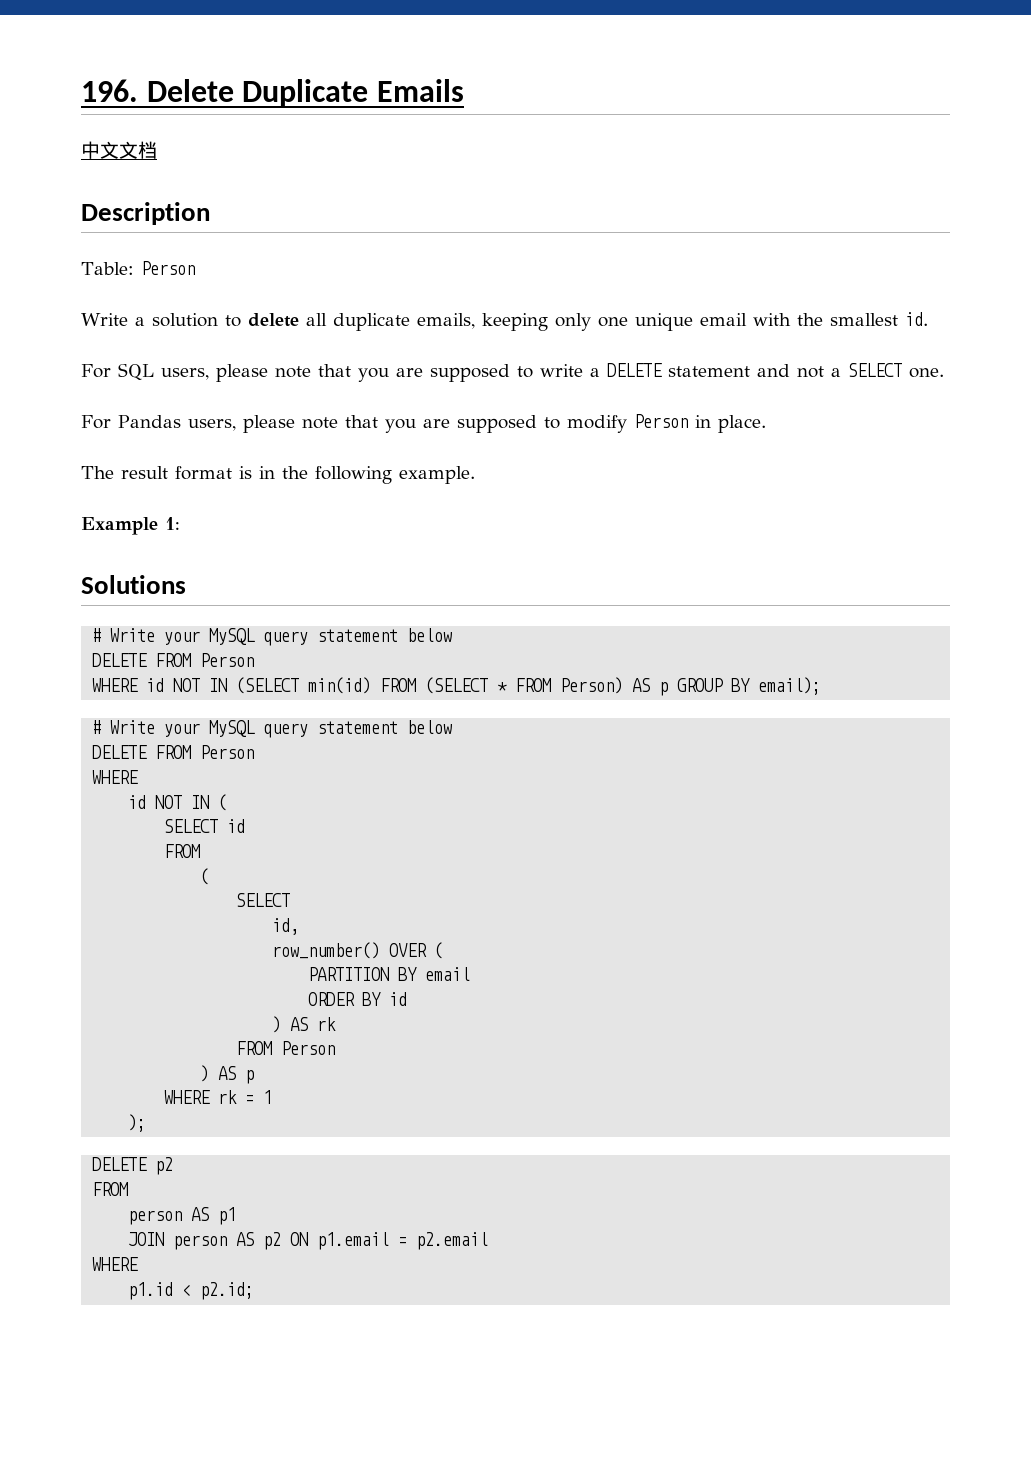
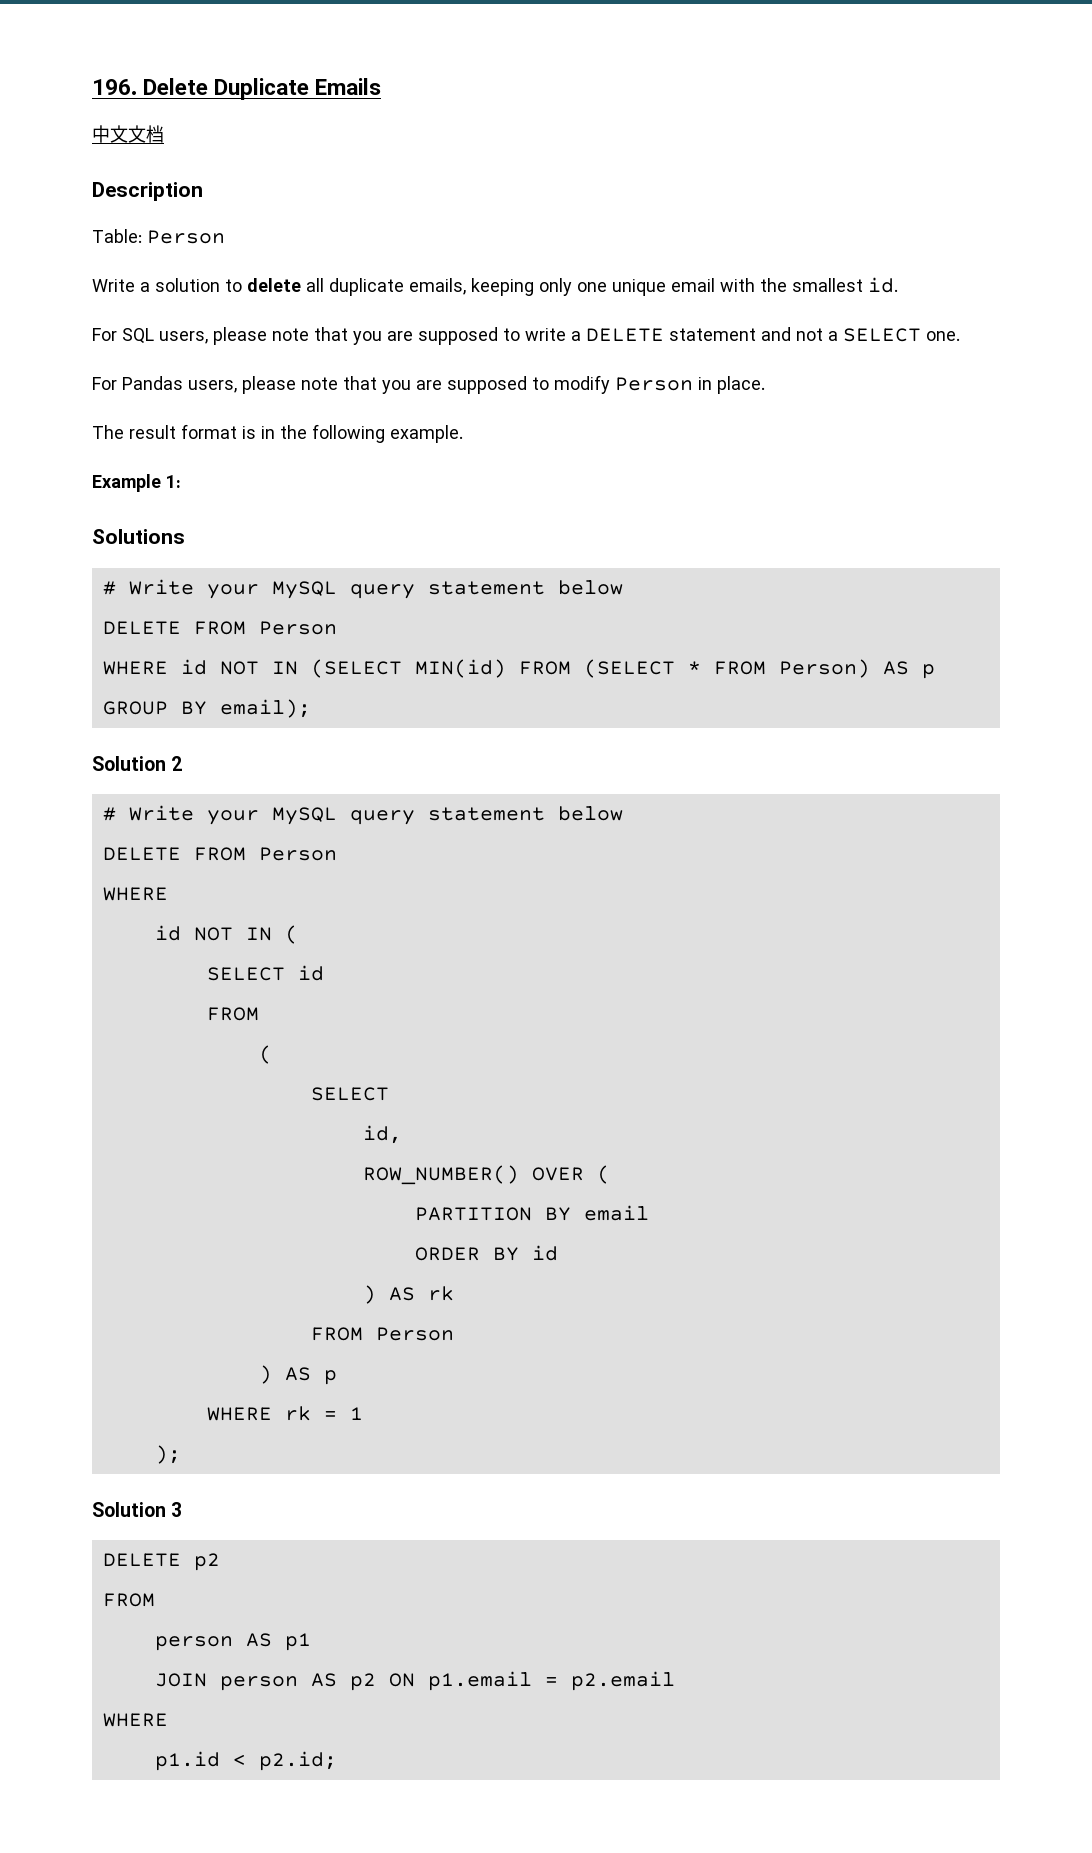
[308,677,372,694] min(id) -> [414,659,506,678] MIN(id)
(822, 686) none -> [92,756,183,771] // Solution 2
[272,942,381,959] row_number() -> [362,1165,519,1185] ROW_NUMBER()
(147, 1123) none -> [92,1502,183,1517] // Solution 3

